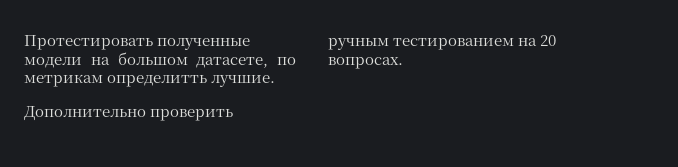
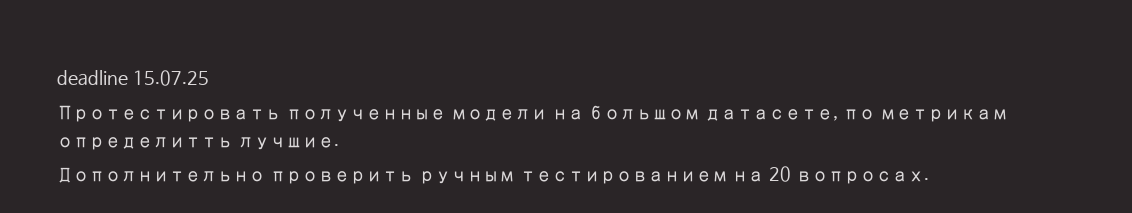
(24, 42) none -> [57,70,209,86] deadline 15.07.25 //

